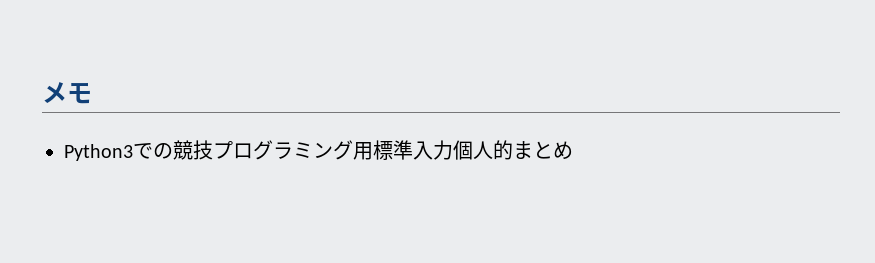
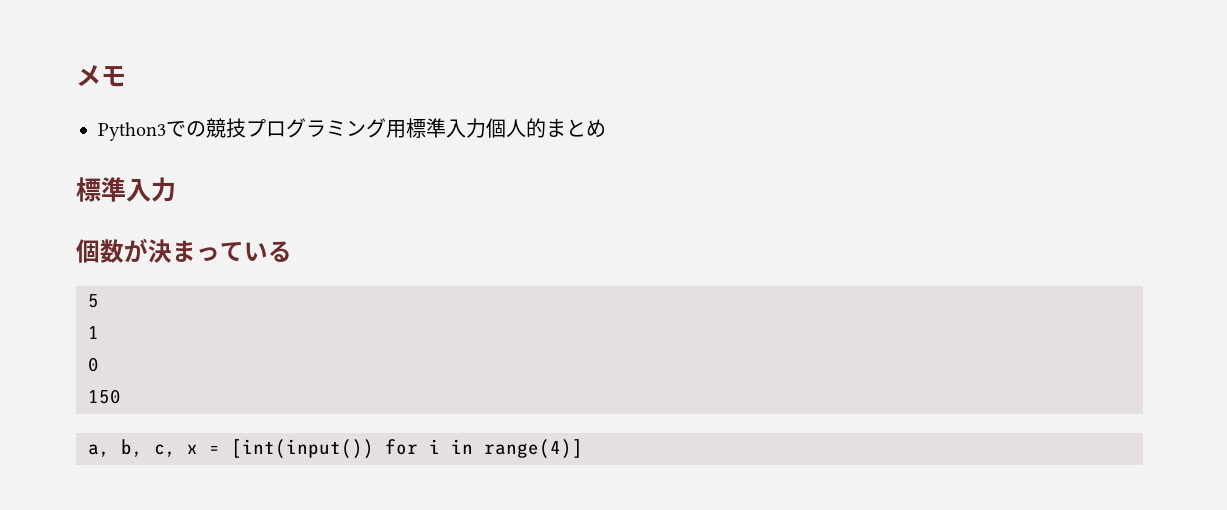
(573, 150) none -> [76,177,176,202] [76,238,292,263] [88,294,99,308] [88,326,99,339] [88,357,99,372] [88,389,121,404] [88,439,583,459] // 標準入力 // 個数が決まっている // 5 // 1 // 0 // 150 // a, b, c, x = [int(input()) for i in range(4)]

